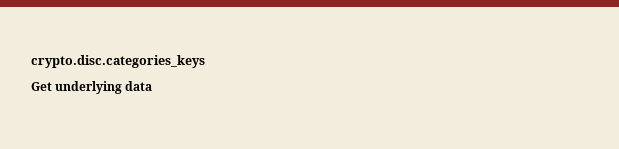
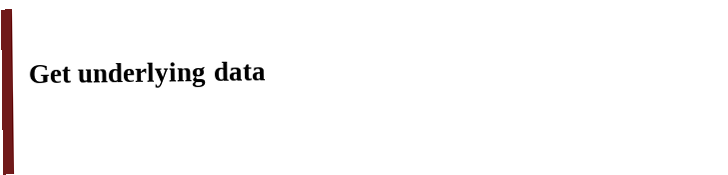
[31,55,205,68] crypto.disc.categories_keys // -> (28, 74) none

